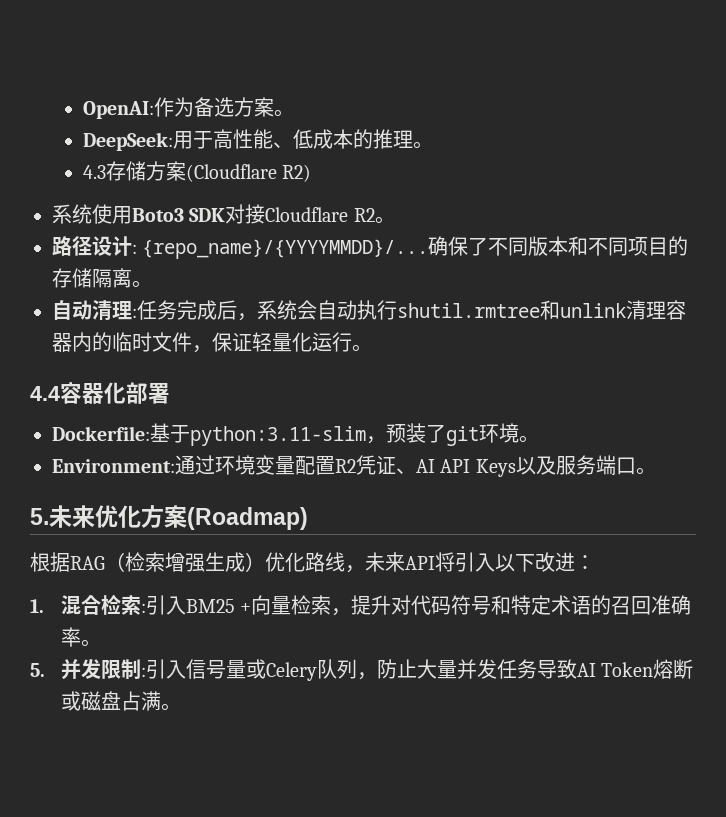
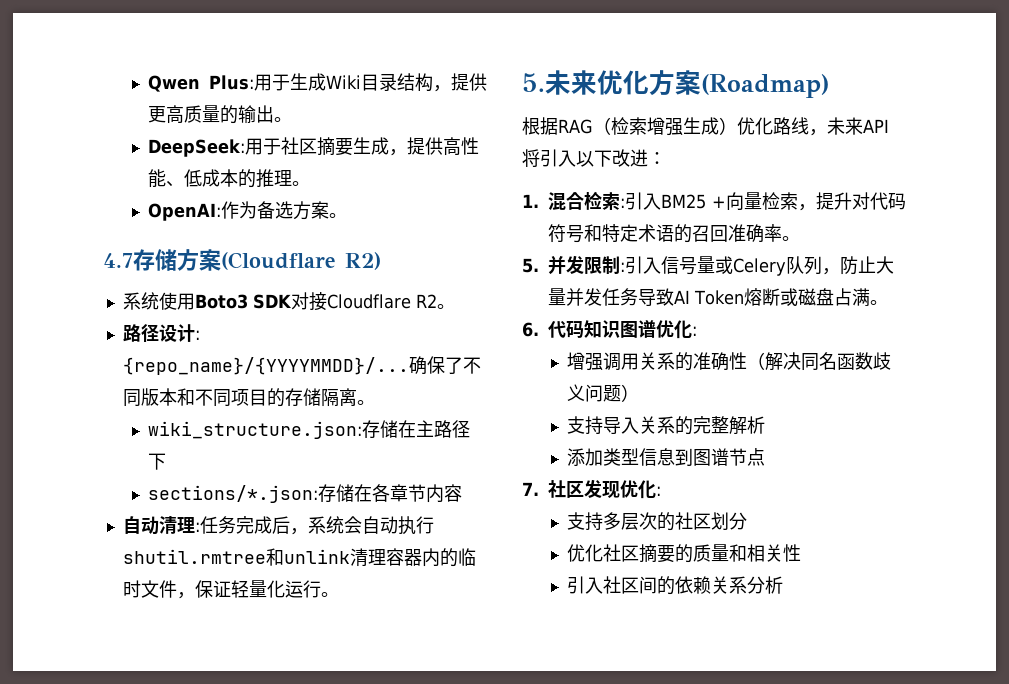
[82,97,294,119] [82,131,213,151] OpenAI:作为备选方案。 // DeepSeek:用于 -> [148,73,487,92] [148,105,293,124] [148,137,444,157] Qwen Plus:用于生成Wiki目录结构，提供更高质量的输出。 // DeepSeek:用于社区摘要生成，提供
[82,165,106,179] 4.3 -> [148,201,348,221] [103,253,133,268] OpenAI:作为备选方案。 // 4.7
(152, 284) none -> [148,420,471,439] [148,453,167,470] [148,484,463,503] // wiki_structure.json:存储在主路径下 // sections/*.json:存储在各章节内容
[30,382,170,404] [52,423,539,446] [52,455,656,477] // 4.4容器化部署 // Dockerfile:基于python:3.11-slim，预装了git环境。 // Environment:通过环境变量配置R2凭证、AI API Keys以及服务端口。 -> (339, 594) none
(181, 707) none -> [522,319,697,339] [567,352,892,371] [567,384,640,402] [567,416,766,435] [567,448,766,466] [522,479,661,499] [567,512,748,531] [567,544,802,563] [567,576,784,595] // 6.代码知识图谱优化: // 增强调用关系的准确性（解决同名函数歧义问题） // 支持导入关系的完整解析 // 添加类型信息到图谱节点 // 7.社区发现优化: // 支持多层次的社区划分 // 优化社区摘要的质量和相关性 // 引入社区间的依赖关系分析

